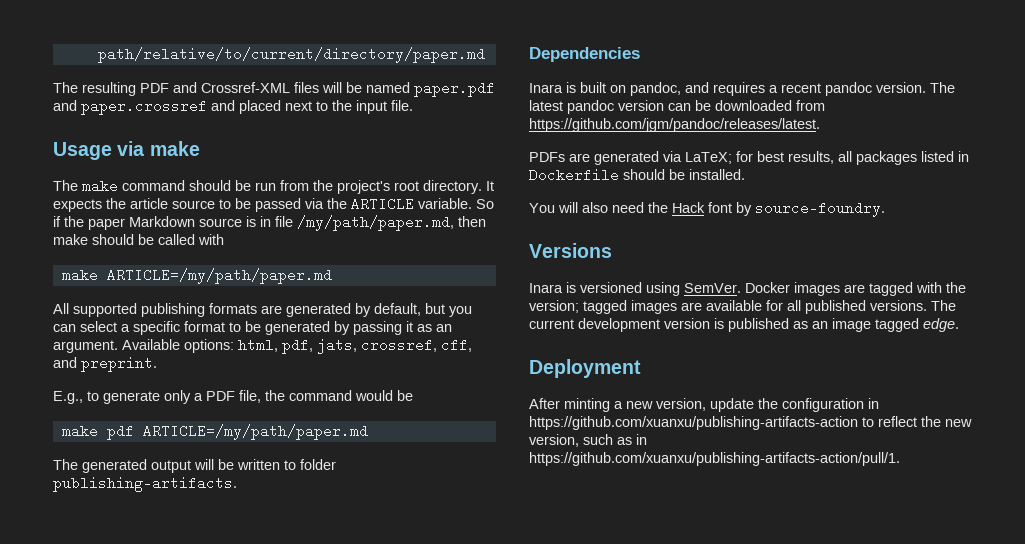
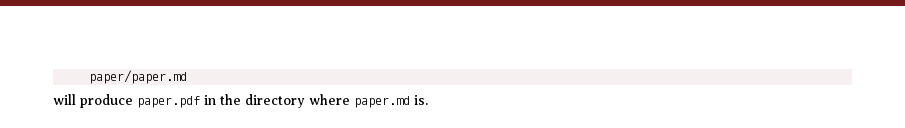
[97,47,485,63] [53,81,495,97] [53,99,413,115] [53,141,200,160] [53,179,494,194] [53,197,494,212] [53,215,486,231] [53,234,224,245] [61,268,332,284] [53,303,472,317] [53,321,452,335] [53,338,472,354] [53,356,157,372] [53,390,413,404] [61,424,368,440] [53,459,336,473] [53,476,237,492] [529,47,640,62] [529,82,955,96] [529,100,825,114] [529,118,820,132] [529,151,969,165] [529,168,745,182] [529,201,885,217] [529,243,612,258] [529,282,966,296] [529,300,956,314] [529,318,959,332] [529,359,641,378] [529,398,879,412] [529,416,972,430] [529,434,647,447] [529,452,900,466] path/relative/to/current/directory/paper.md // The resulting PDF and Crossref-XML files will be named paper.pdf and paper.crossref and placed next to the input file. // Usage via make // The make command should be run from the project's root directory. It expects the article source to be passed via the ARTICLE variable. So if the paper Markdown source is in file /my/path/paper.md, then make should be called with // make ARTICLE=/my/path/paper.md // All supported publishing formats are generated by default, but you can select a specific format to be generated by passing it as an argument. Available options: html, pdf, jats, crossref, cff, and preprint. // E.g., to generate only a PDF file, the command would be // make pdf ARTICLE=/my/path/paper.md // The generated output will be written to folder publishing-artifacts. // Dependencies // Inara is built on pandoc, and requires a recent pandoc version. The latest pandoc version can be downloaded from https://github.com/jgm/pandoc/releases/latest. // PDFs are generated via LaTeX; for best results, all packages listed in Dockerfile should be installed. // You will also need the Hack font by source-foundry. // Versions // Inara is versioned using SemVer. Docker images are tagged with the version; tagged images are available for all published versions. The current development version is published as an image tagged edge. // Deployment // After minting a new version, update the configuration in https://github.com/xuanxu/publishing-artifacts-action to reflect the new version, such as in https://github.com/xuanxu/publishing-artifacts-action/pull/1. -> [89,70,188,84] [53,94,428,108] paper/paper.md // will produce paper.pdf in the directory where paper.md is.

